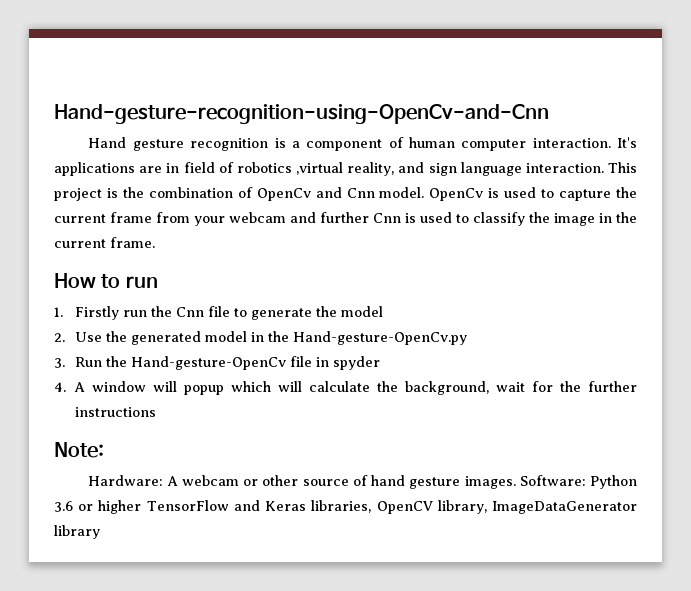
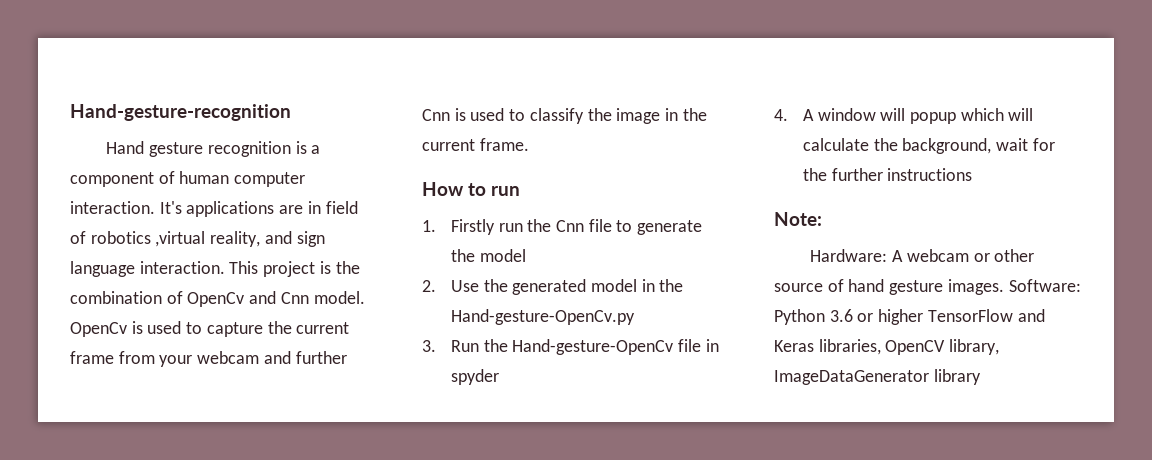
[54,104,549,124] Hand-gesture-recognition-using-OpenCv-and-Cnn -> [70,104,291,121] Hand-gesture-recognition

